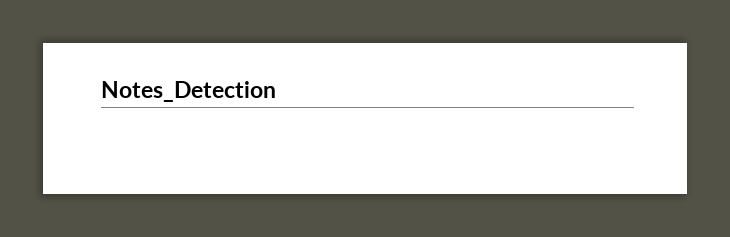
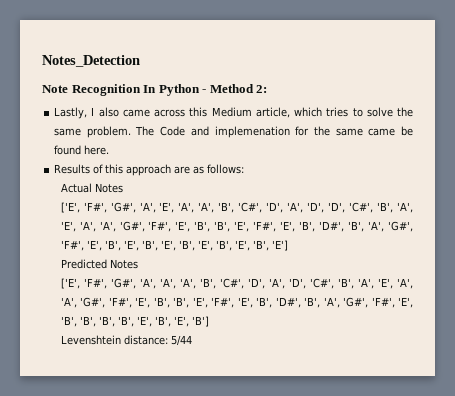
(276, 91) none -> [42,84,268,96] [54,107,414,119] [54,126,413,138] [54,145,110,155] [54,164,245,176] [60,183,123,193] [60,202,413,213] [60,221,413,232] [60,240,288,251] [60,259,138,269] [60,278,413,289] [60,297,414,308] [60,316,209,327] [60,335,192,346] // Note Recognition In Python - Method 2: // Lastly, I also came across this Medium article, which tries to solve the same problem. The Code and implemenation for the same came be found here. // Results of this approach are as follows: // Actual Notes // ['E', 'F#', 'G#', 'A', 'E', 'A', 'A', 'B', 'C#', 'D', 'A', 'D', 'D', 'C#', 'B', 'A', 'E', 'A', 'A', 'G#', 'F#', 'E', 'B', 'B', 'E', 'F#', 'E', 'B', 'D#', 'B', 'A', 'G#', 'F#', 'E', 'B', 'E', 'B', 'E', 'B', 'E', 'B', 'E', 'B', 'E'] // Predicted Notes // ['E', 'F#', 'G#', 'A', 'A', 'A', 'B', 'C#', 'D', 'A', 'D', 'C#', 'B', 'A', 'E', 'A', 'A', 'G#', 'F#', 'E', 'B', 'B', 'E', 'F#', 'E', 'B', 'D#', 'B', 'A', 'G#', 'F#', 'E', 'B', 'B', 'B', 'B', 'E', 'B', 'E', 'B'] // Levenshtein distance: 5/44

